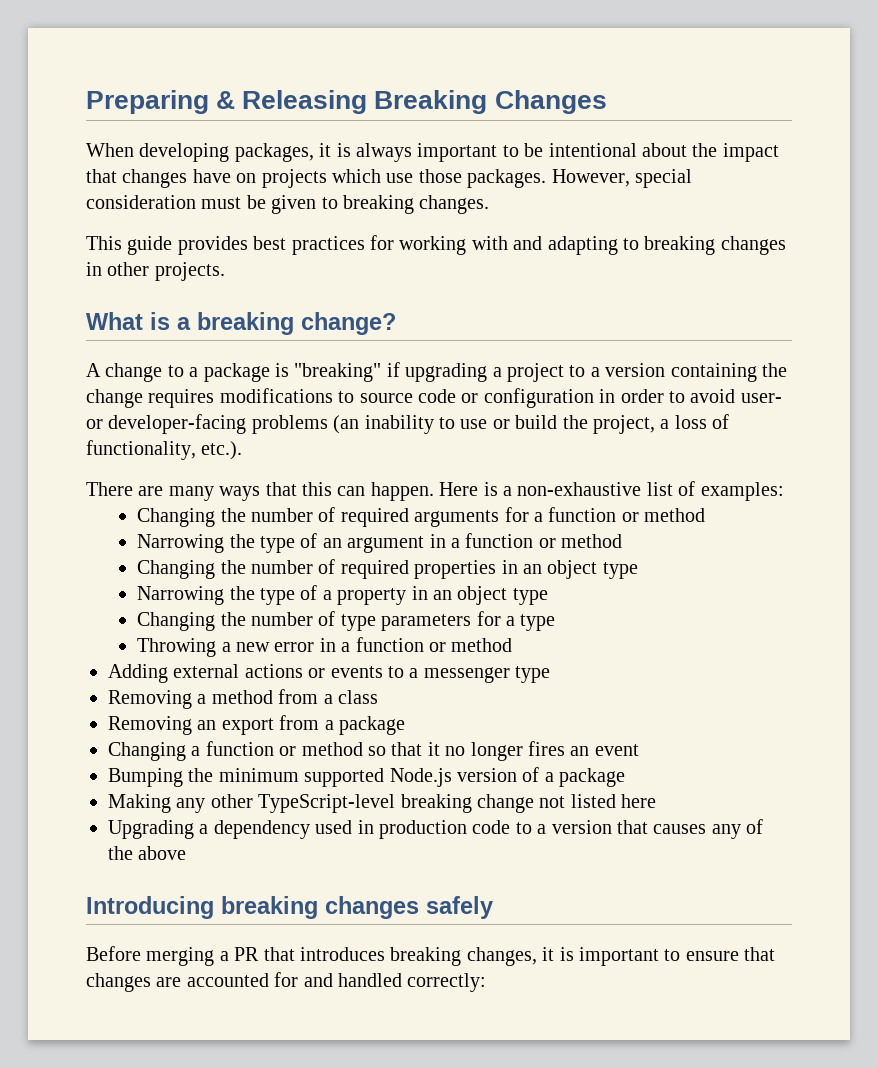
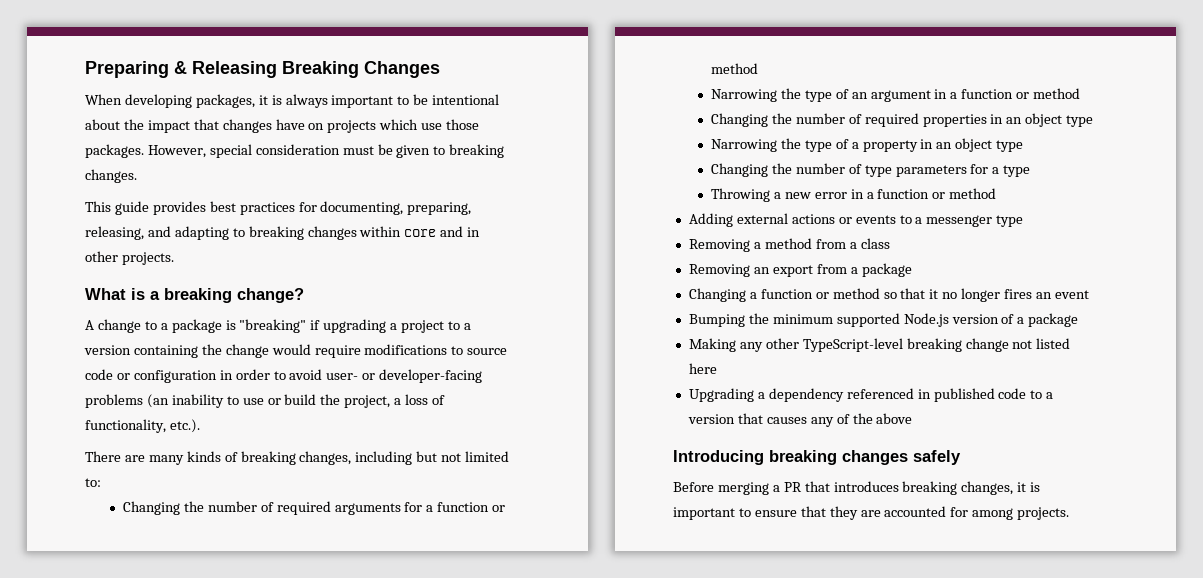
[399,236,508,255] working with -> [320,201,472,215] [85,226,144,240] documenting, preparing, releasing,
(786, 245) none -> [359,226,464,237] within core and
[148,389,215,408] requires -> [271,344,361,358] would require
[219,481,784,501] ways that this can happen. Here is a non-exhaustive list of examples: -> [186,451,510,465] [85,478,101,487] kinds of breaking changes, including but not limited to:
[315,820,467,839] used in production -> [846,388,995,402] referenced in published
[86,973,151,992] changes -> [829,506,858,520] they
[303,973,487,992] and handled correctly: -> [972,507,1070,520] among projects.

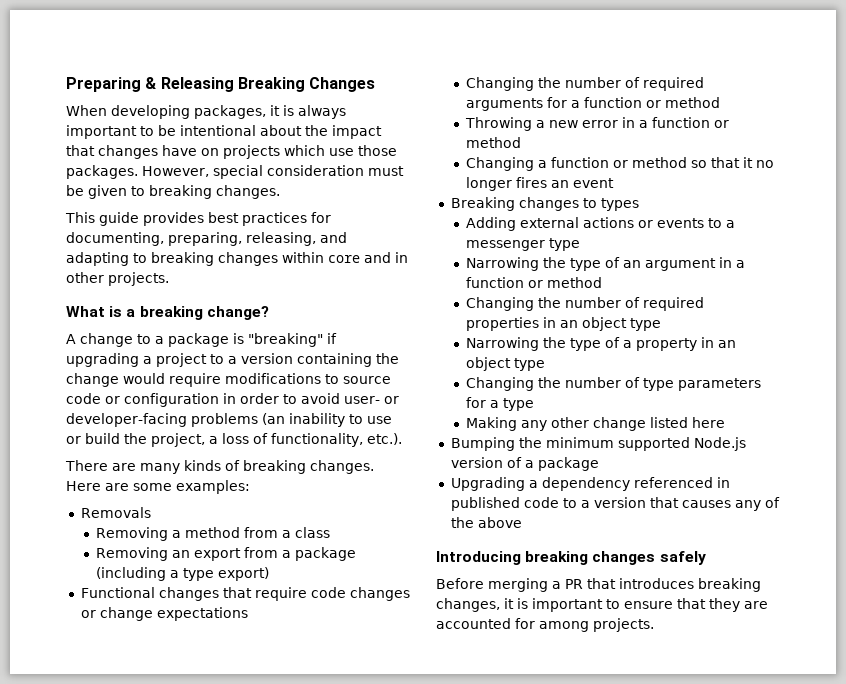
[299,451,510,465] [85,478,101,487] changes, including but not limited to: -> [310,460,374,474] [66,480,250,494] [80,507,151,518] [95,527,330,541] [95,547,356,561] [95,567,269,581] [80,587,410,601] [80,607,248,621] changes. Here are some examples: // Removals // Removing a method from a class // Removing an export from a package (including a type export) // Functional changes that require code changes or change expectations
(758, 68) none -> [464,117,729,131] [465,137,521,148] [465,157,774,171] [465,177,614,191] [450,197,639,211] [465,217,735,231] [465,238,580,251] // Throwing a new error in a function or method // Changing a function or method so that it no longer fires an event // Breaking changes to types // Adding external actions or events to a messenger type
[710,188,997,202] [688,213,1024,227] [688,238,890,252] [688,263,912,277] [688,288,1089,302] Throwing a new error in a function or method // Adding external actions or events to a messenger type // Removing a method from a class // Removing an export from a package // Changing a function or method so that it no longer fires an event -> [465,417,725,431] Making any other change listed here
[688,338,1071,352] [688,363,717,374] // Making any other TypeScript-level breaking change not listed here -> (599, 464) none

